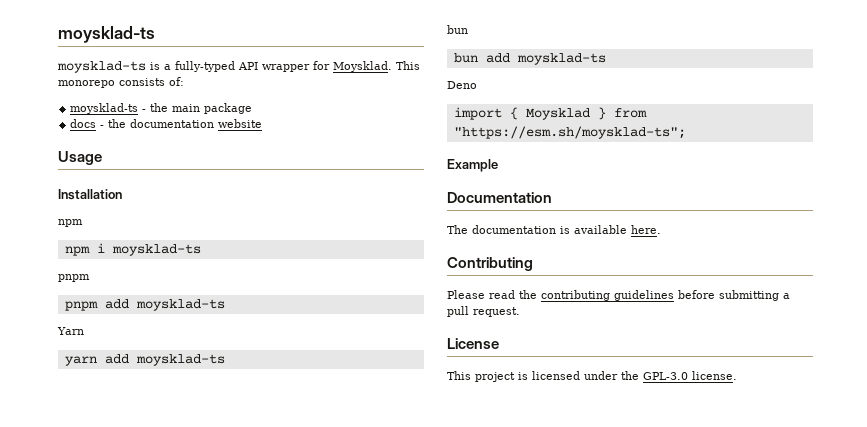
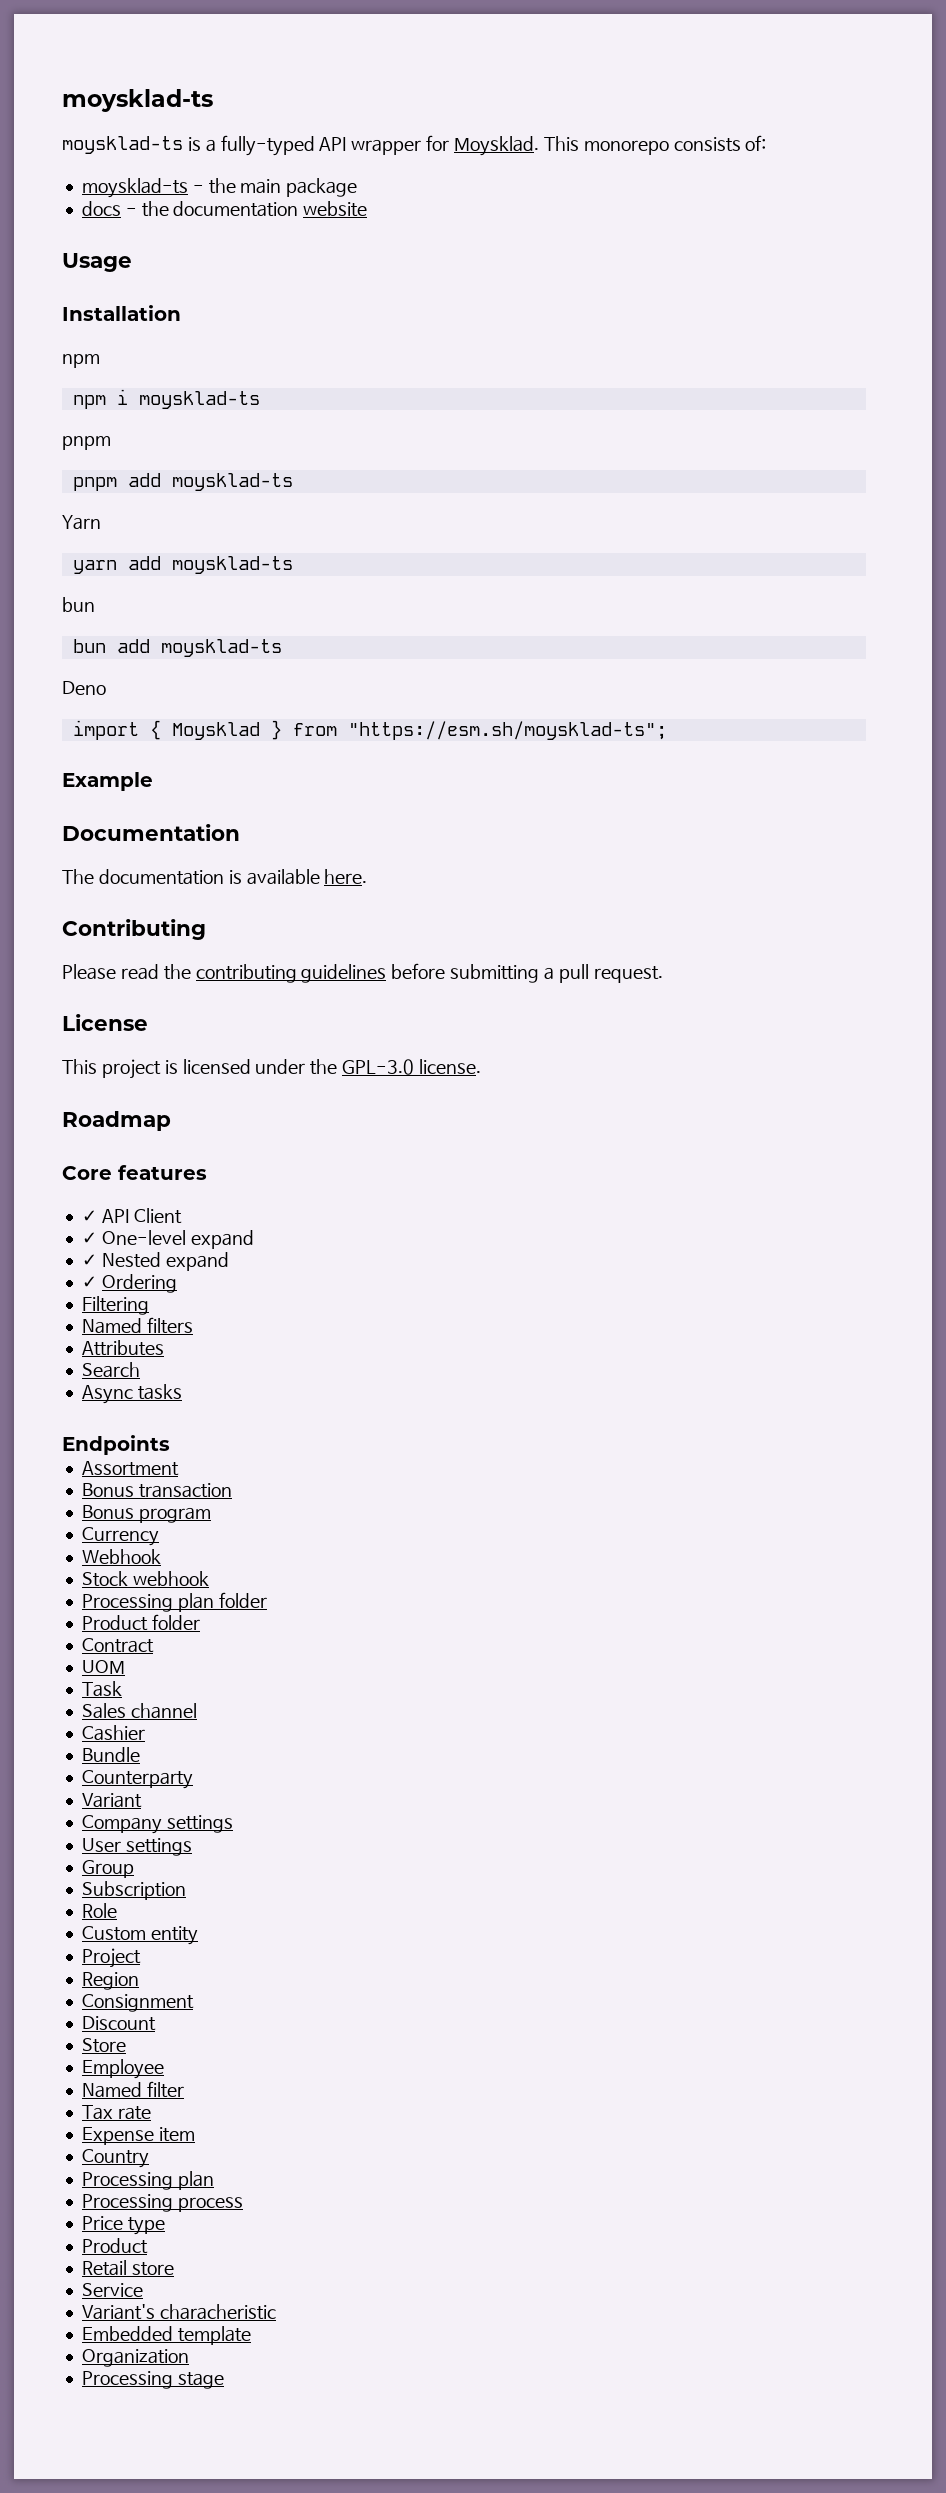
(737, 375) none -> [62,1111,171,1131] [62,1165,207,1180] [81,1208,182,1224] [81,1230,254,1249] [81,1252,229,1271] [81,1274,177,1293] [81,1296,149,1315] [81,1317,193,1334] [81,1340,164,1356] [81,1362,140,1378] [81,1384,182,1404] [62,1435,170,1455] [81,1461,179,1476] [81,1483,232,1498] [81,1505,211,1523] [81,1527,159,1546] [81,1549,161,1564] [81,1571,209,1587] [81,1592,267,1612] [81,1614,200,1631] [81,1638,154,1653] [81,1660,125,1674] [81,1681,122,1697] [81,1703,197,1719] [81,1725,145,1741] [81,1747,140,1762] [81,1770,193,1789] [81,1793,142,1808] [81,1815,233,1834] [81,1838,192,1856] [81,1860,134,1878] [81,1881,186,1900] [81,1903,117,1918] [81,1926,198,1945] [81,1948,141,1968] [81,1972,139,1990] [81,1994,194,2012] [81,2016,156,2031] [81,2038,126,2053] [81,2059,164,2079] [81,2081,184,2098] [81,2105,151,2120] [81,2127,195,2145] [81,2149,149,2168] [81,2171,214,2190] [81,2194,243,2212] [81,2216,165,2235] [81,2238,148,2254] [81,2260,174,2276] [81,2283,143,2297] [81,2304,276,2320] [81,2326,251,2345] [81,2349,189,2367] [81,2371,224,2389] // Roadmap // Core features // ✓ API Client // ✓ One-level expand // ✓ Nested expand // ✓ Ordering // Filtering // Named filters // Attributes // Search // Async tasks // Endpoints // Assortment // Bonus transaction // Bonus program // Currency // Webhook // Stock webhook // Processing plan folder // Product folder // Contract // UOM // Task // Sales channel // Cashier // Bundle // Counterparty // Variant // Company settings // User settings // Group // Subscription // Role // Custom entity // Project // Region // Consignment // Discount // Store // Employee // Named filter // Tax rate // Expense item // Country // Processing plan // Processing process // Price type // Product // Retail store // Service // Variant's characheristic // Embedded template // Organization // Processing stage

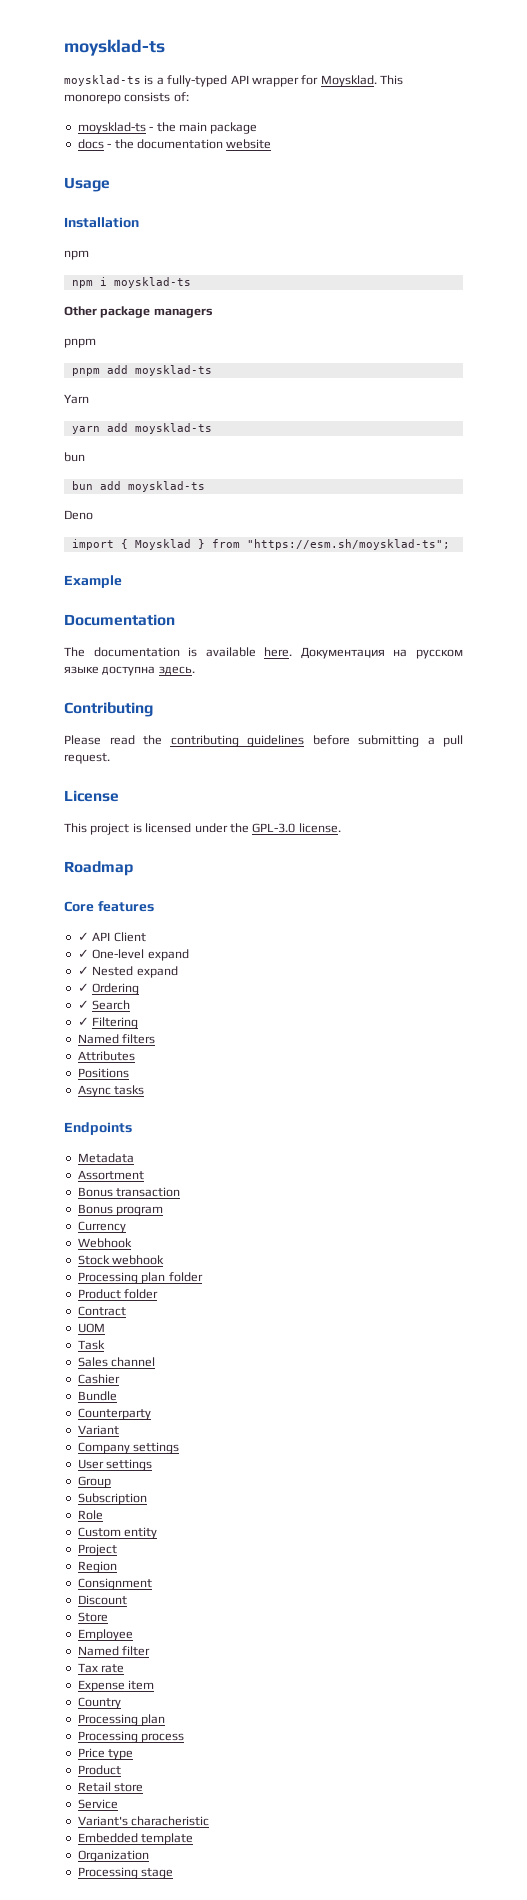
(260, 400) none -> [64,306,213,318] // Other package managers
(368, 876) none -> [300,647,463,659] [64,666,195,676] Документация на русском языке доступна здесь.
(177, 1283) none -> [77,1000,131,1010] [77,1017,89,1026] ✓ Search // ✓
[81,1362,140,1378] Search -> [77,1068,129,1078] Positions
(170, 1445) none -> [77,1153,134,1163] // Metadata

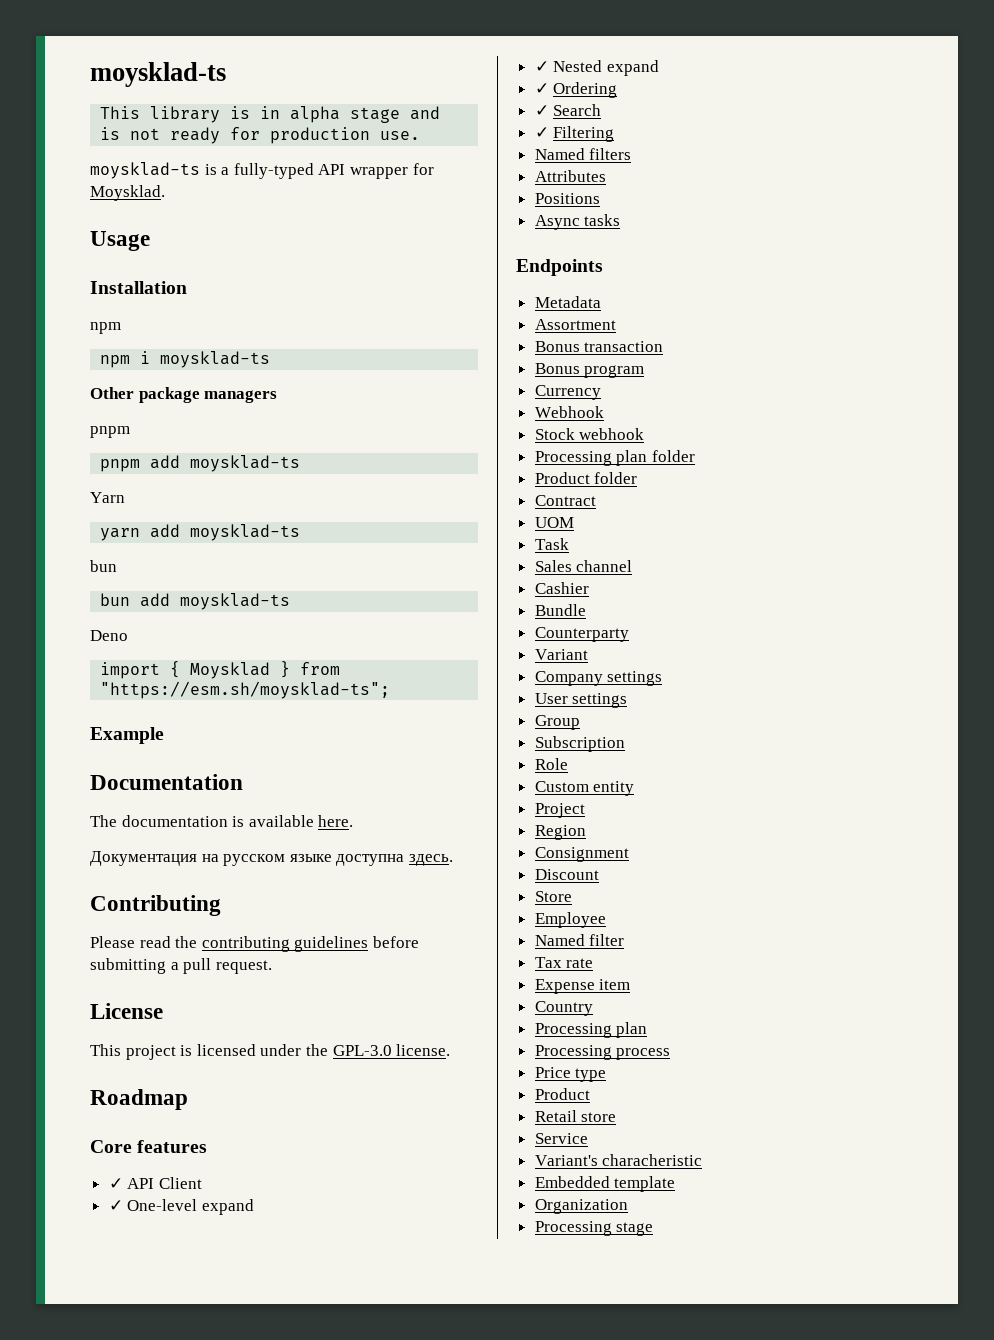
[64,39,165,56] moysklad-ts -> [90,62,226,87] [100,106,441,123] [100,127,421,144] moysklad-ts // This library is in alpha stage and is not ready for production use.
[380,75,403,85] [64,92,189,104] [77,122,258,134] [77,139,272,149] This monorepo consists of: // moysklad-ts - the main package // docs - the documentation website -> (165, 193) none
(293, 652) none -> (354, 821) //

